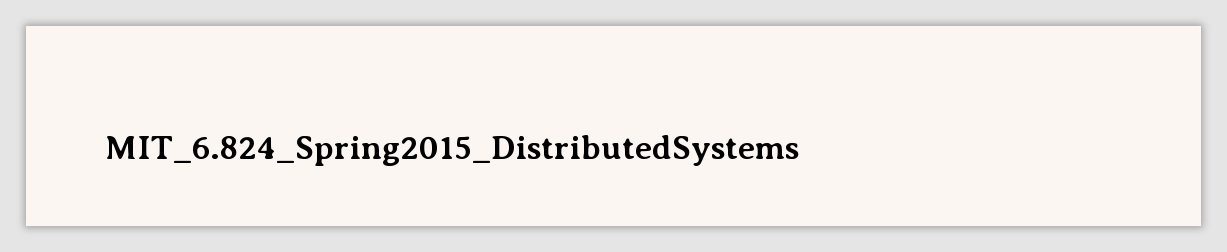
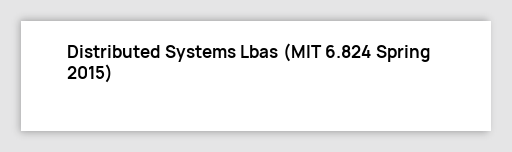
[105,135,799,166] MIT_6.824_Spring2015_DistributedSystems -> [67,43,430,62] [67,64,113,83] Distributed Systems Lbas (MIT 6.824 Spring 2015)

